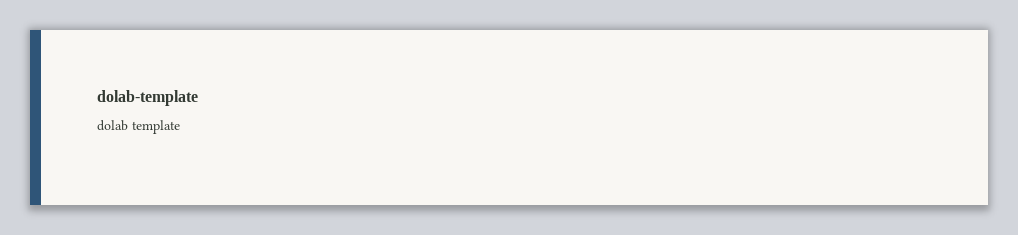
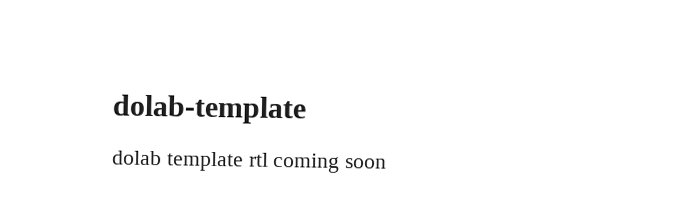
(180, 127) none -> [248,152,388,173] rtl coming soon

